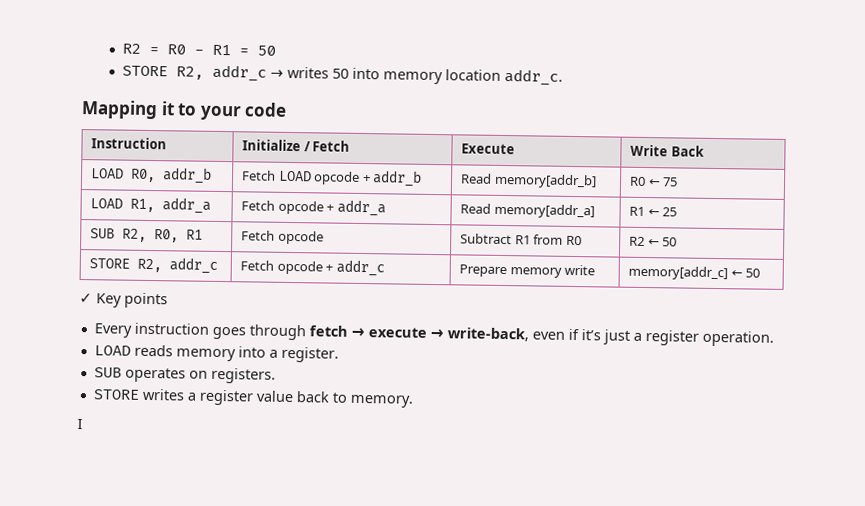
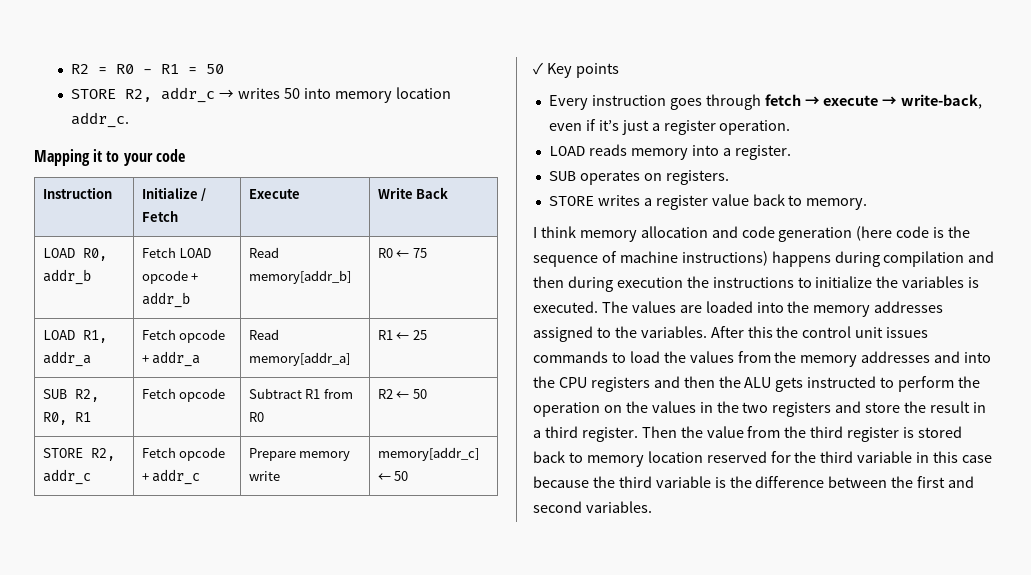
(83, 424) none -> [540,226,971,242] [533,251,995,267] [533,276,980,292] [533,301,944,317] [533,326,929,342] [533,351,992,367] [533,376,981,392] [533,401,986,417] [533,426,963,442] [533,451,993,467] [533,476,975,488] [533,501,652,513] think memory allocation and code generation (here code is the sequence of machine instructions) happens during compilation and then during execution the instructions to initialize the variables is executed. The values are loaded into the memory addresses assigned to the variables. After this the control unit issues commands to load the values from the memory addresses and into the CPU registers and then the ALU gets instructed to perform the operation on the values in the two registers and store the result in a third register. Then the value from the third register is stored back to memory location reserved for the third variable in this case because the third variable is the difference between the first and second variables.

